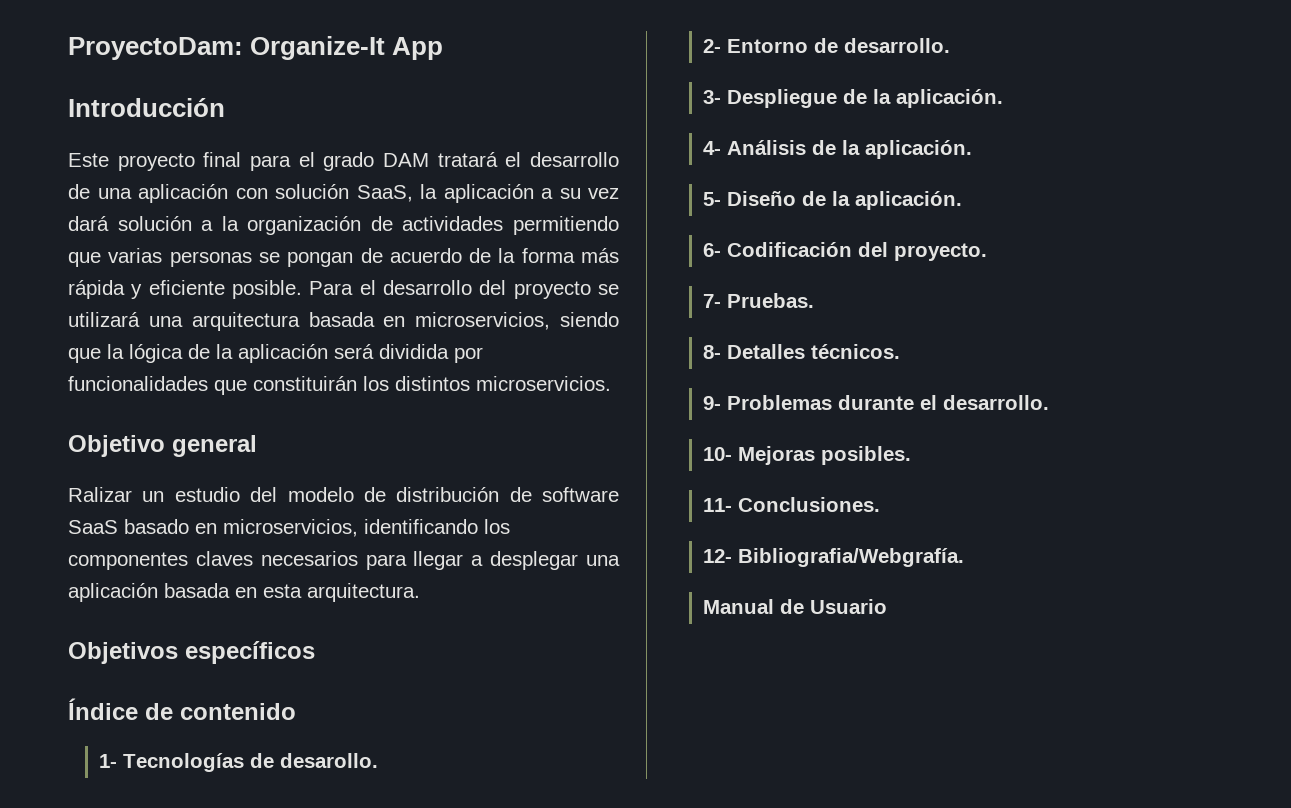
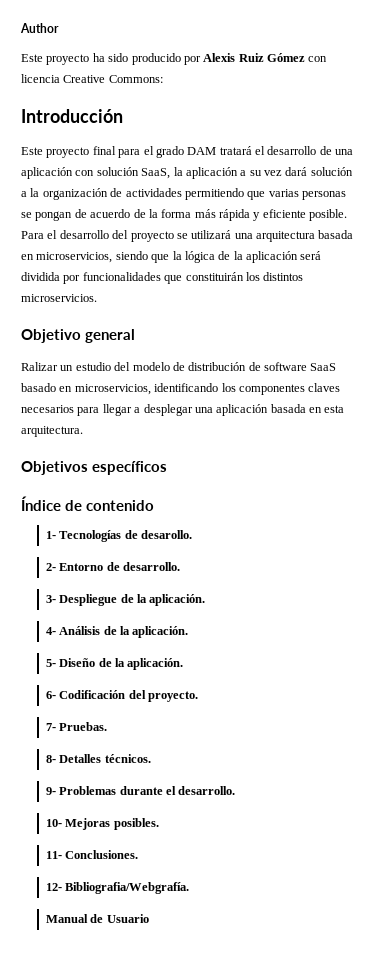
[68,36,444,60] ProyectoDam: Organize-It App -> [20,23,59,33] [21,53,328,65] [21,74,163,83] Author // Este proyecto ha sido producido por Alexis Ruiz Gómez con licencia Creative Commons:

